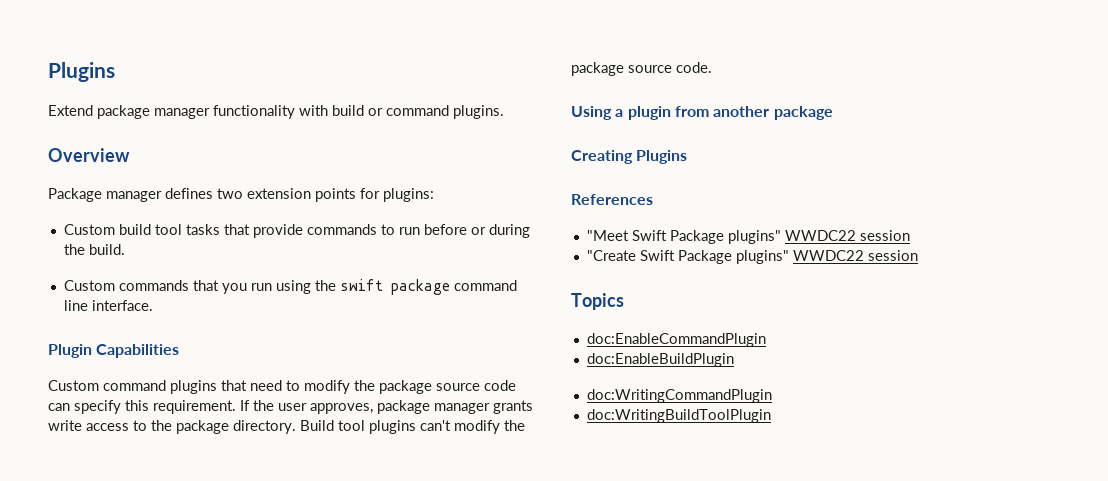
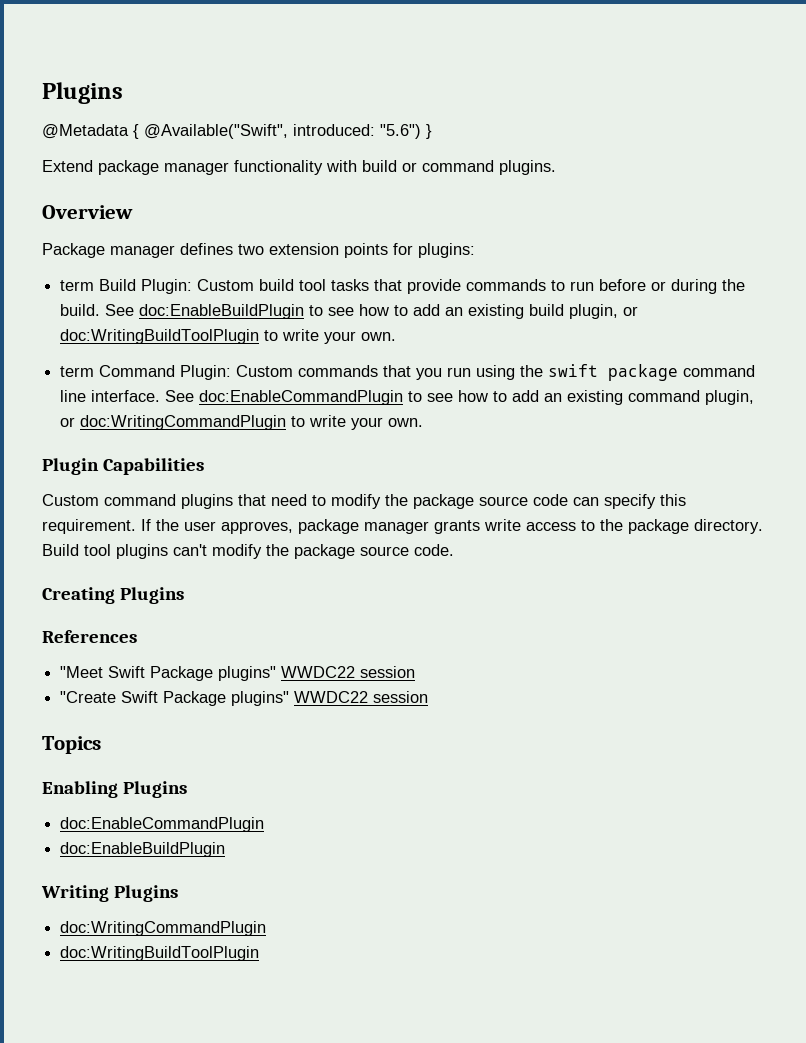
[48,62,115,82] Plugins -> [42,82,123,104] [42,124,432,139] Plugins // @Metadata { @Available("Swift", introduced: "5.6") }
(434, 195) none -> [60,279,193,294] term Build Plugin:
(125, 249) // -> [105,304,639,319] [60,329,397,344] [60,365,232,380] See doc:EnableBuildPlugin to see how to add an existing build plugin, or doc:WritingBuildToolPlugin to write your own. // term Command Plugin:
(153, 305) none -> [165,390,755,405] [60,415,424,430] See doc:EnableCommandPlugin to see how to add an existing command plugin, or doc:WritingCommandPlugin to write your own.
[571,106,833,120] // Using a plugin from another package -> (454, 550) none
(624, 301) none -> [42,781,188,798] // Enabling Plugins
(734, 360) none -> [41,885,179,902] // Writing Plugins

